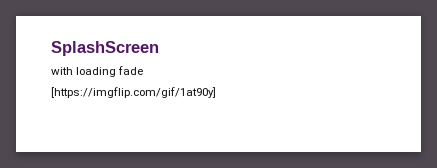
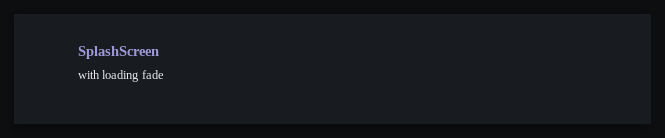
[51,87,216,98] // [https://imgflip.com/gif/1at90y] -> (164, 74) none

